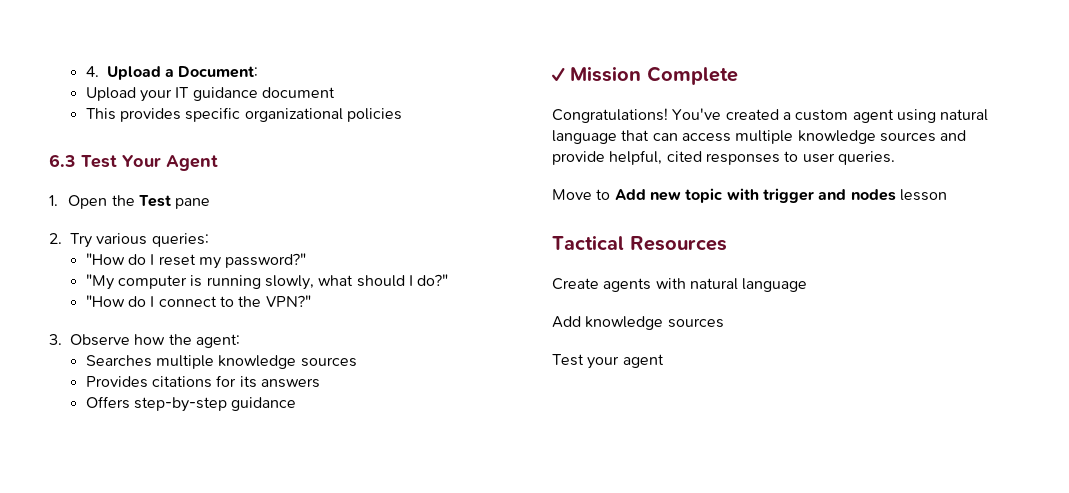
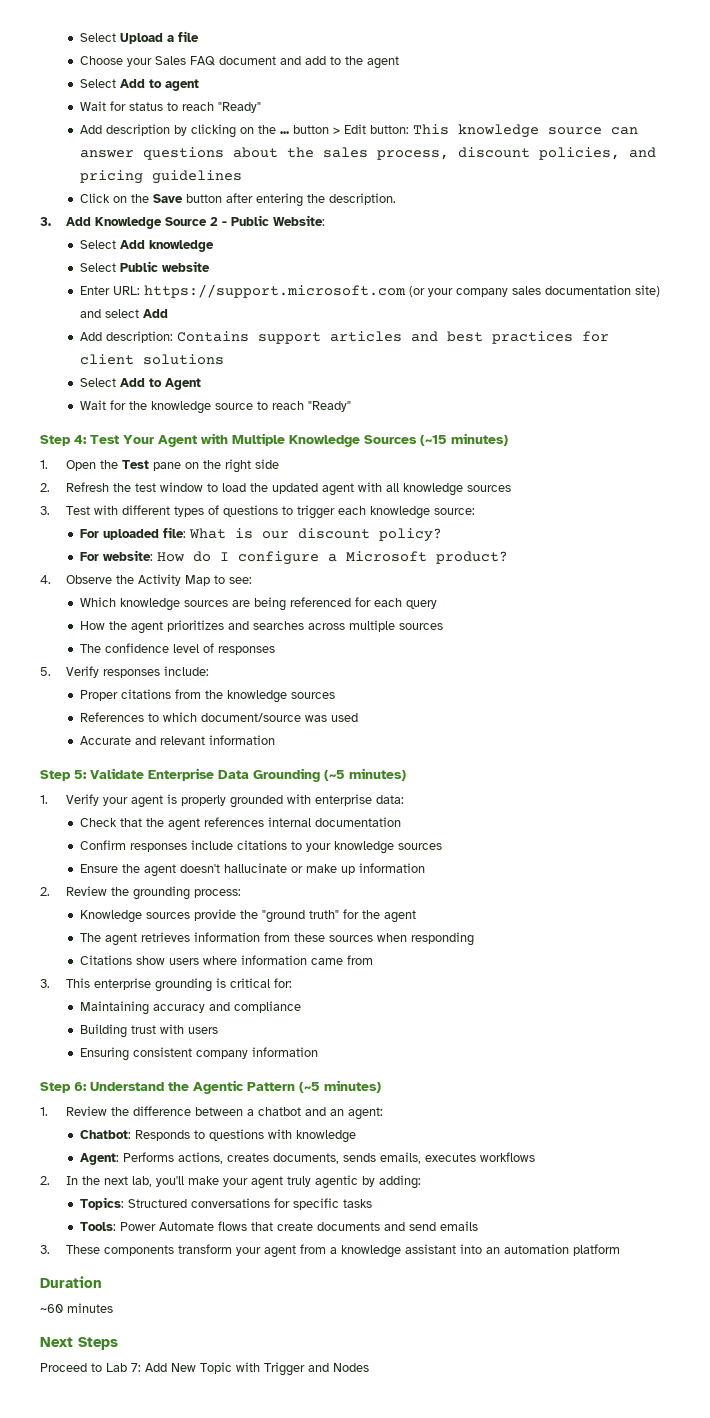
[85,66,99,77] 4. -> [79,33,116,42] Select
[178,66,259,78] [85,87,336,102] [85,107,403,122] [49,154,218,171] Document: // Upload your IT guidance document // This provides specific organizational policies // 6.3 Test Your Agent -> [177,31,199,42] [79,56,399,69] [79,79,199,91] [79,101,261,113] [79,124,638,138] [79,147,656,160] [79,170,242,184] [79,193,396,207] [40,215,325,229] [79,240,214,252] [79,261,210,272] [79,284,660,298] [79,309,168,318] [79,331,609,344] [79,354,224,365] [79,378,201,390] [79,400,351,414] [40,433,508,447] file // Choose your Sales FAQ document and add to the agent // Select Add to agent // Wait for status to reach "Ready" // Add description by clicking on the ... button > Edit button: This knowledge source can answer questions about the sales process, discount policies, and pricing guidelines // Click on the Save button after entering the description. // 3. Add Knowledge Source 2 - Public Website: // Select Add knowledge // Select Public website // Enter URL: https://support.microsoft.com (or your company sales documentation site) and select Add // Add description: Contains support articles and best practices for client solutions // Select Add to Agent // Wait for the knowledge source to reach "Ready" // Step 4: Test Your Agent with Multiple Knowledge Sources (~15 minutes)
[49,233,209,248] [85,253,307,269] [85,274,449,290] [85,295,311,307] [49,334,240,348] [85,355,357,369] [85,375,321,388] [85,396,297,412] [552,66,738,85] [552,108,989,123] [552,130,967,144] [552,150,895,165] [552,188,947,203] [552,235,727,251] [552,278,808,292] [552,316,724,330] [552,354,664,369] // 2. Try various queries: // "How do I reset my password?" // "My computer is running slowly, what should I do?" // "How do I connect to the VPN?" // 3. Observe how the agent: // Searches multiple knowledge sources // Provides citations for its answers // Offers step-by-step guidance // ✓ Mission Complete // Congratulations! You've created a custom agent using natural language that can access multiple knowledge sources and provide helpful, cited responses to user queries. // Move to Add new topic with trigger and nodes lesson // Tactical Resources // Create agents with natural language // Add knowledge sources // Test your agent -> [184,459,279,473] [40,482,511,496] [40,505,475,519] [79,527,442,542] [79,550,508,565] [40,574,252,586] [79,597,437,611] [79,620,443,634] [79,643,275,655] [40,666,209,678] [79,689,335,703] [79,712,358,722] [79,735,275,745] [40,768,406,782] [40,794,404,808] [79,817,401,831] [79,840,442,854] [79,863,425,877] [40,886,241,900] [79,909,416,923] [79,932,474,946] [79,955,373,965] [40,978,292,992] [79,1001,301,1015] [79,1024,218,1038] [79,1047,318,1061] [40,1080,381,1094] [40,1106,383,1120] [79,1129,356,1143] [79,1152,535,1165] [40,1175,421,1189] [79,1197,372,1210] [79,1221,478,1231] [40,1244,620,1258] [40,1276,102,1288] [40,1303,113,1313] [40,1337,118,1350] [40,1362,369,1376] on the right side // 2. Refresh the test window to load the updated agent with all knowledge sources // 3. Test with different types of questions to trigger each knowledge source: // For uploaded file: What is our discount policy? // For website: How do I configure a Microsoft product? // 4. Observe the Activity Map to see: // Which knowledge sources are being referenced for each query // How the agent prioritizes and searches across multiple sources // The confidence level of responses // 5. Verify responses include: // Proper citations from the knowledge sources // References to which document/source was used // Accurate and relevant information // Step 5: Validate Enterprise Data Grounding (~5 minutes) // 1. Verify your agent is properly grounded with enterprise data: // Check that the agent references internal documentation // Confirm responses include citations to your knowledge sources // Ensure the agent doesn't hallucinate or make up information // 2. Review the grounding process: // Knowledge sources provide the "ground truth" for the agent // The agent retrieves information from these sources when responding // Citations show users where information came from // 3. This enterprise grounding is critical for: // Maintaining accuracy and compliance // Building trust with users // Ensuring consistent company information // Step 6: Understand the Agentic Pattern (~5 minutes) // 1. Review the difference between a chatbot and an agent: // Chatbot: Responds to questions with knowledge // Agent: Performs actions, creates documents, sends emails, executes workflows // 2. In the next lab, you'll make your agent truly agentic by adding: // Topics: Structured conversations for specific tasks // Tools: Power Automate flows that create documents and send emails // 3. These components transform your agent from a knowledge assistant into an automation platform // Duration // ~60 minutes // Next Steps // Proceed to Lab 7: Add New Topic with Trigger and Nodes

